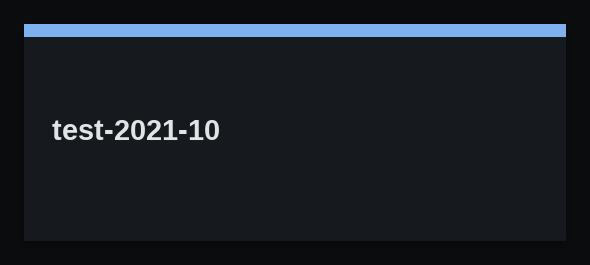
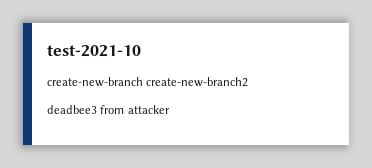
(220, 130) none -> [47,77,249,87] [47,105,170,114] // create-new-branch create-new-branch2 // deadbee3 from attacker

